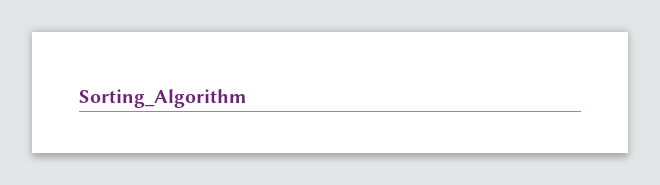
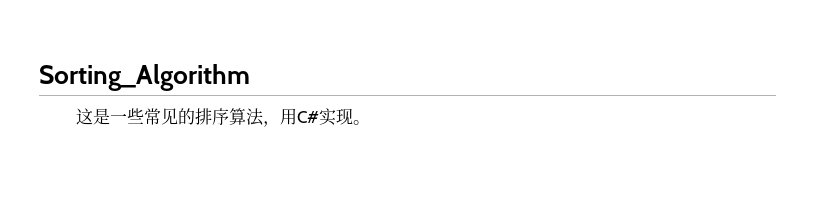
(246, 98) none -> [76,108,371,127] // 这是一些常见的排序算法，用C#实现。

